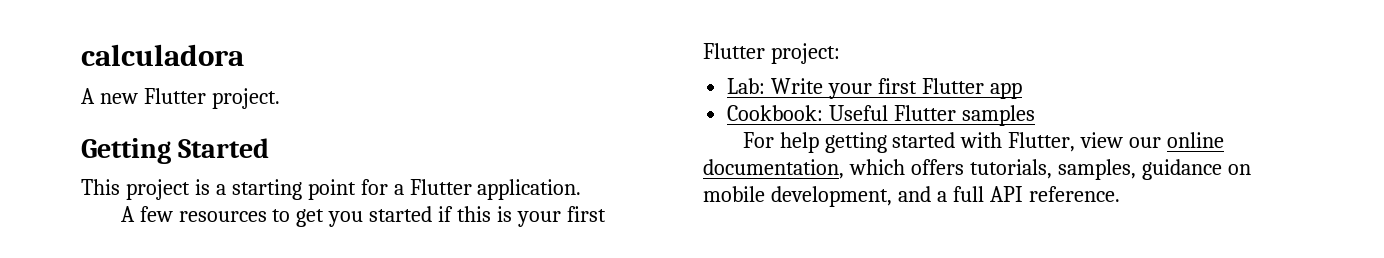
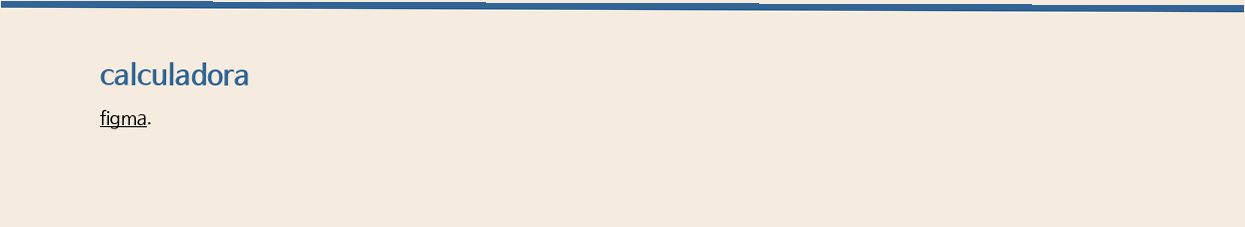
[81,88,280,109] [81,138,270,164] [81,179,582,200] [120,206,607,227] [703,43,840,64] [727,78,1022,99] [727,105,1036,126] [742,132,1225,153] [703,159,1251,180] [703,186,1120,207] A new Flutter project. // Getting Started // This project is a starting point for a Flutter application. // A few resources to get you started if this is your first Flutter project: // Lab: Write your first Flutter app // Cookbook: Useful Flutter samples // For help getting started with Flutter, view our online documentation, which offers tutorials, samples, guidance on mobile development, and a full API reference. -> [99,109,153,130] figma.

